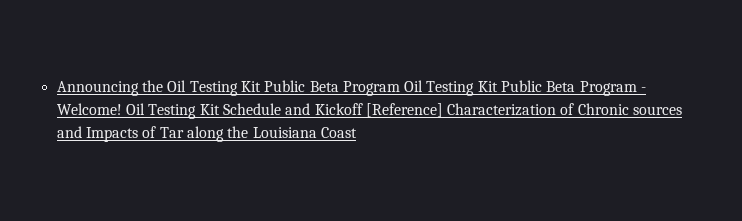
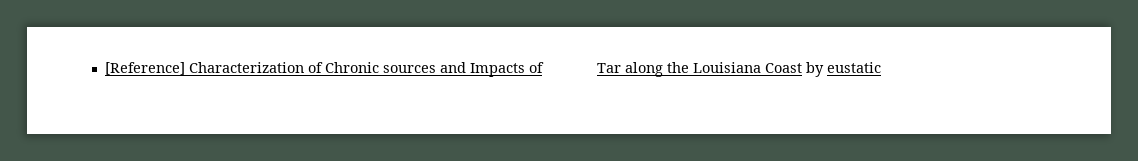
[56,80,647,96] [56,103,363,119] Announcing the Oil Testing Kit Public Beta Program Oil Testing Kit Public Beta Program - Welcome! Oil Testing Kit Schedule and Kickoff -> (104, 68) none
(357, 132) none -> [805,62,881,77] by eustatic

